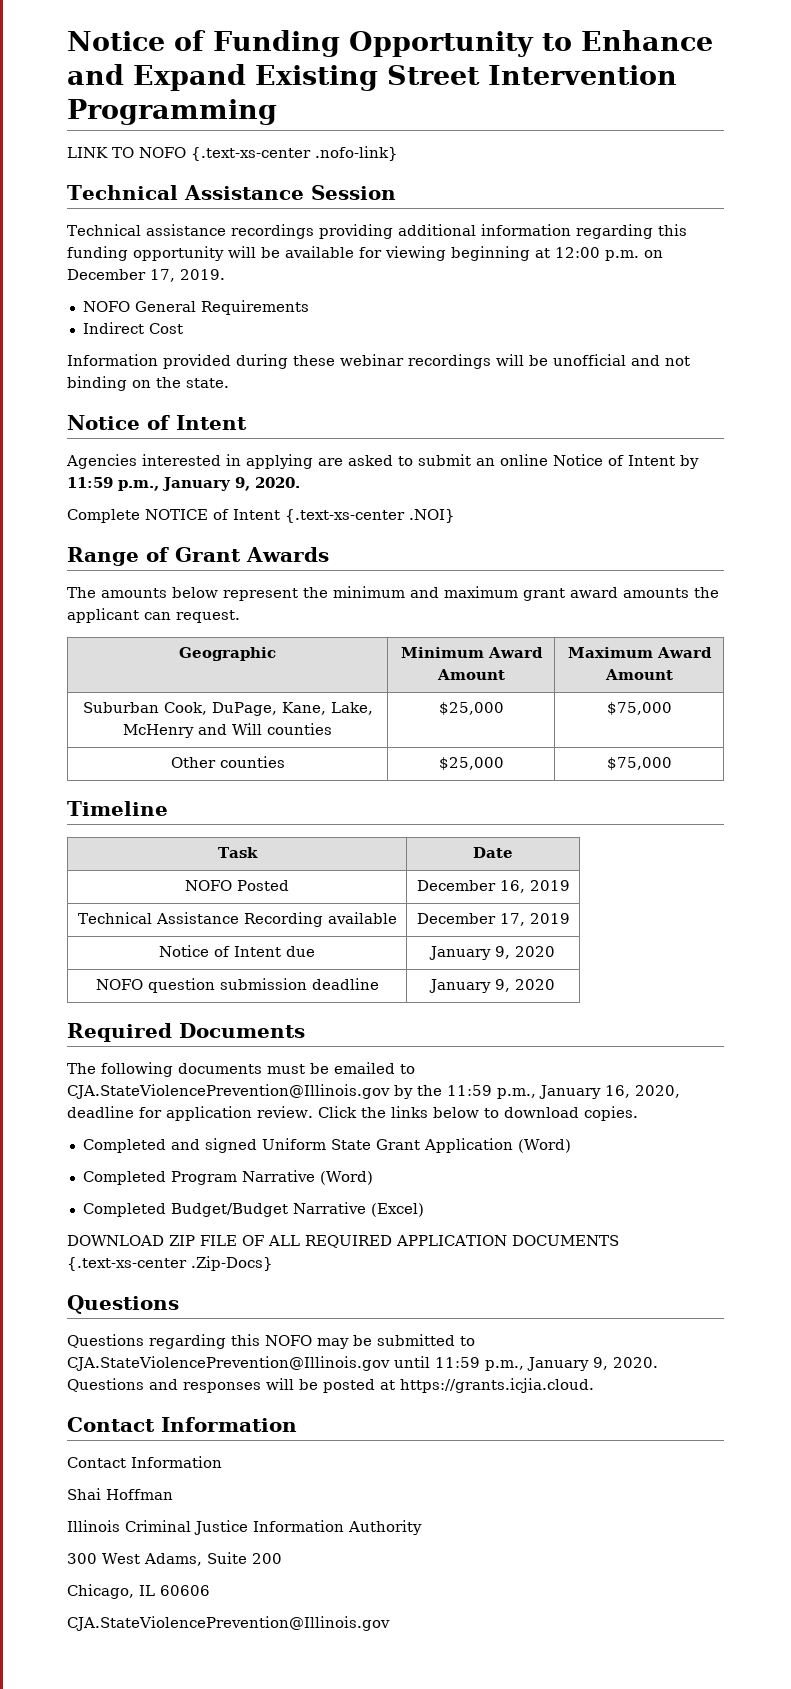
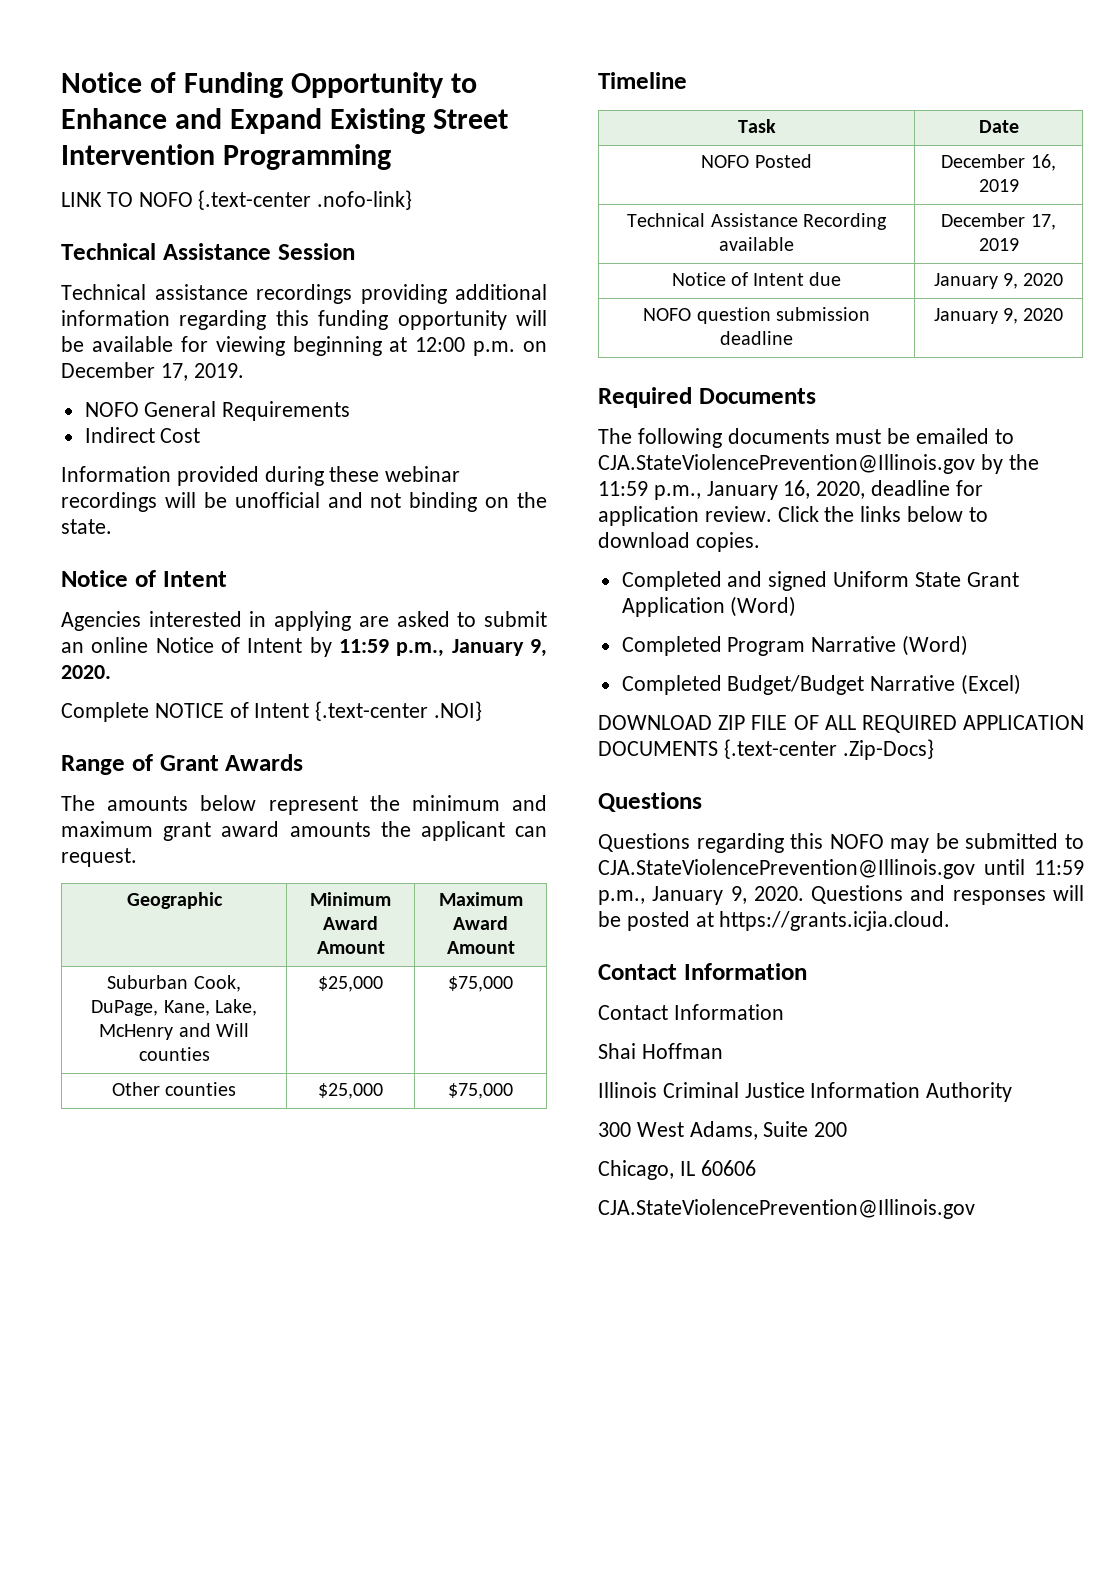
[191,147,311,161] {.text-xs-center -> [198,190,312,210] {.text-center
[285,509,405,523] {.text-xs-center -> [315,701,429,721] {.text-center
[67,1257,187,1271] {.text-xs-center -> [723,739,837,759] {.text-center

